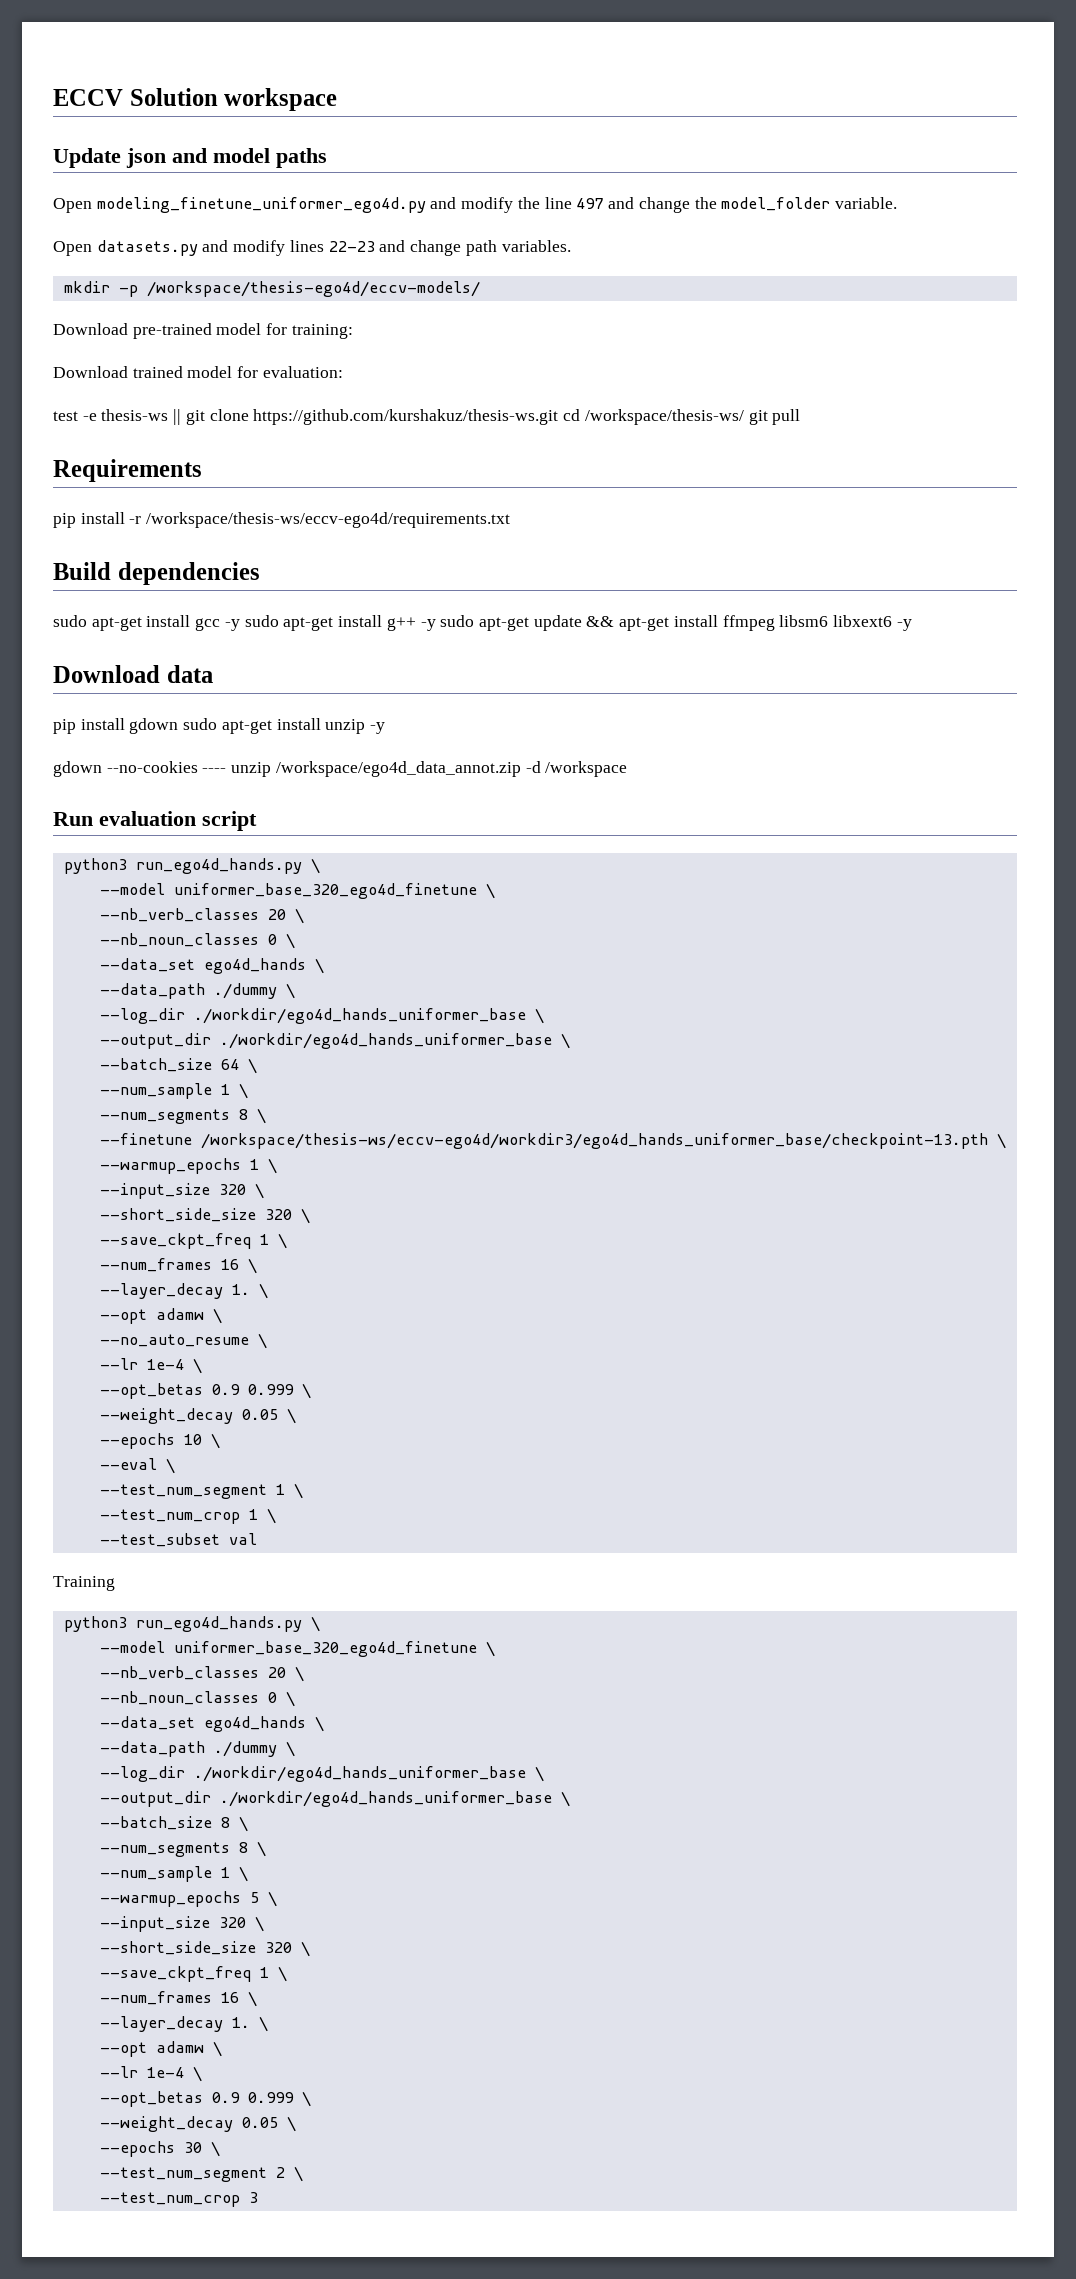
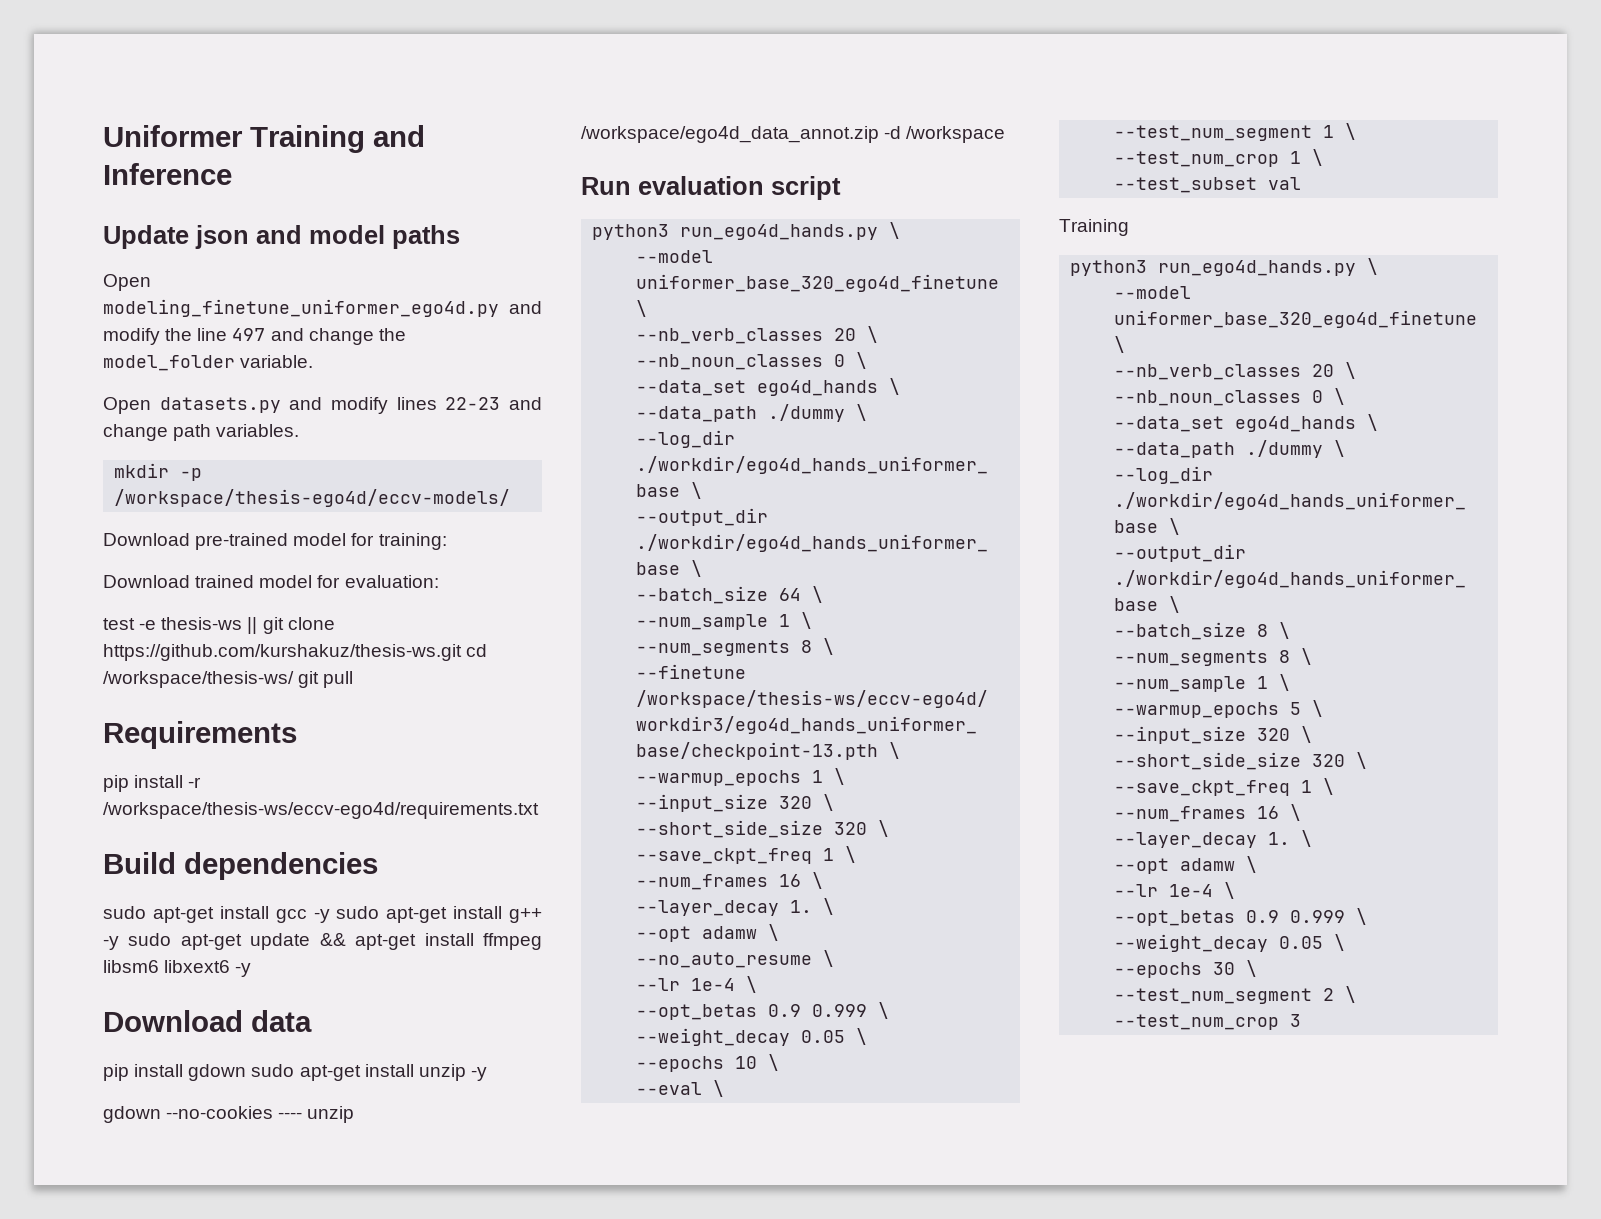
[53,88,338,111] ECCV Solution workspace -> [103,125,425,153] [103,163,232,185] Uniformer Training and Inference

